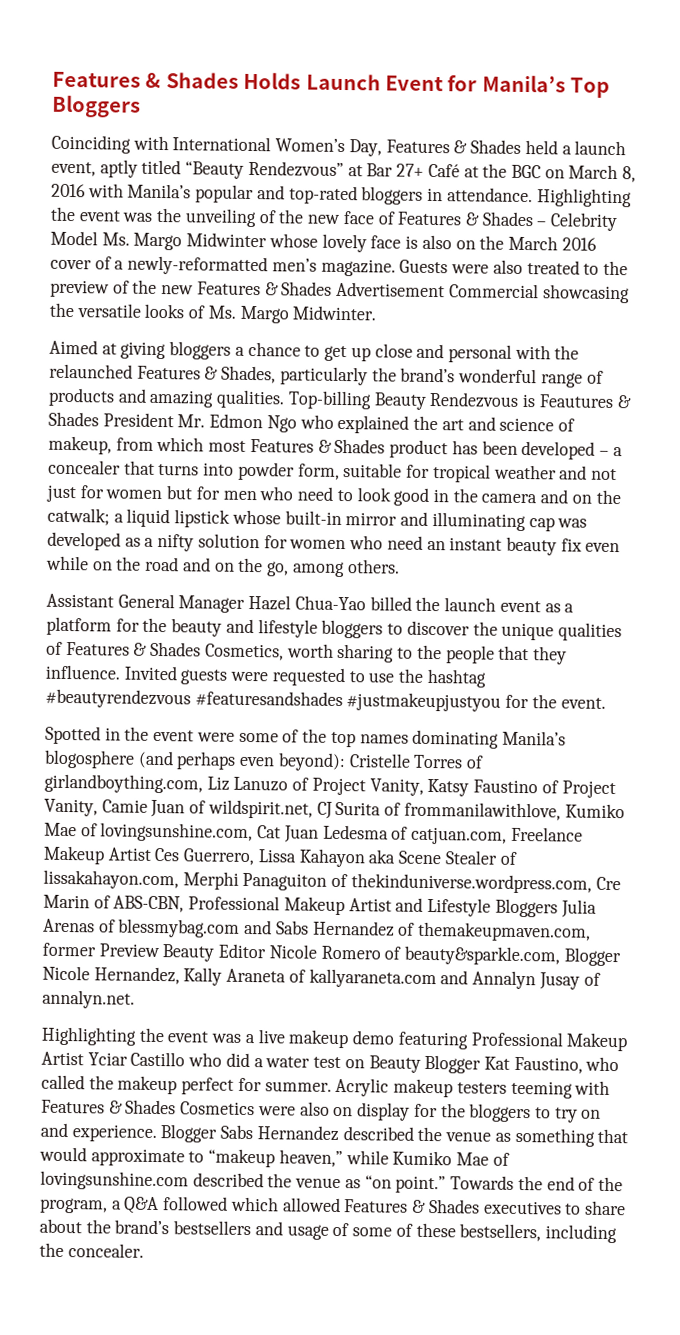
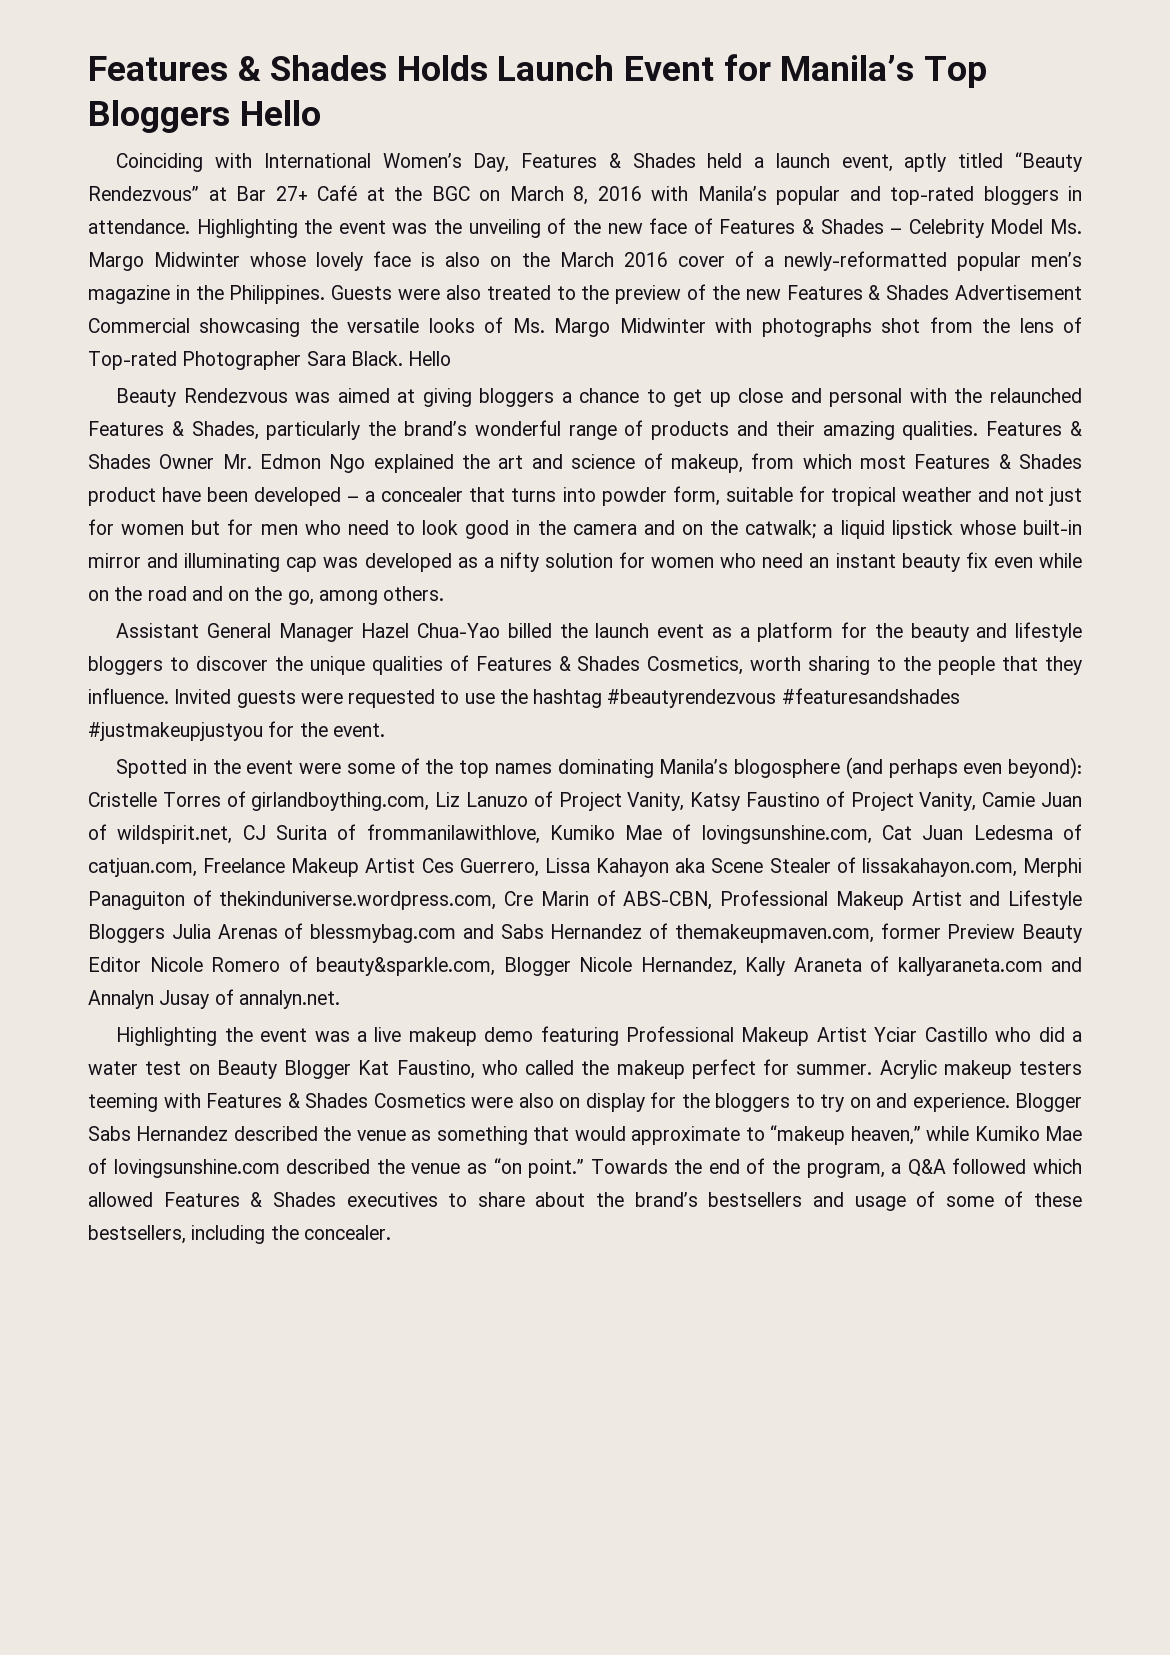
(141, 106) none -> [239,100,321,126] Hello
[271,258,396,277] men’s magazine. -> [956,252,1082,271] [88,285,326,304] popular men’s magazine in the Philippines.
[292,305,377,321] [49,339,98,355] Midwinter. // Aimed -> [619,317,1082,337] [88,351,452,370] [116,388,390,407] Midwinter with photographs shot from the lens of Top-rated Photographer Sara Black. Hello // Beauty Rendezvous was aimed
(147, 395) none -> [775,421,815,436] their
[287,390,632,410] [48,411,174,428] Top-billing Beauty Rendezvous is Feautures & Shades President -> [986,421,1082,436] [88,454,215,469] Features & Shades Owner
[299,414,334,429] who -> (366, 463) none
[451,440,478,455] has -> [162,487,202,502] have

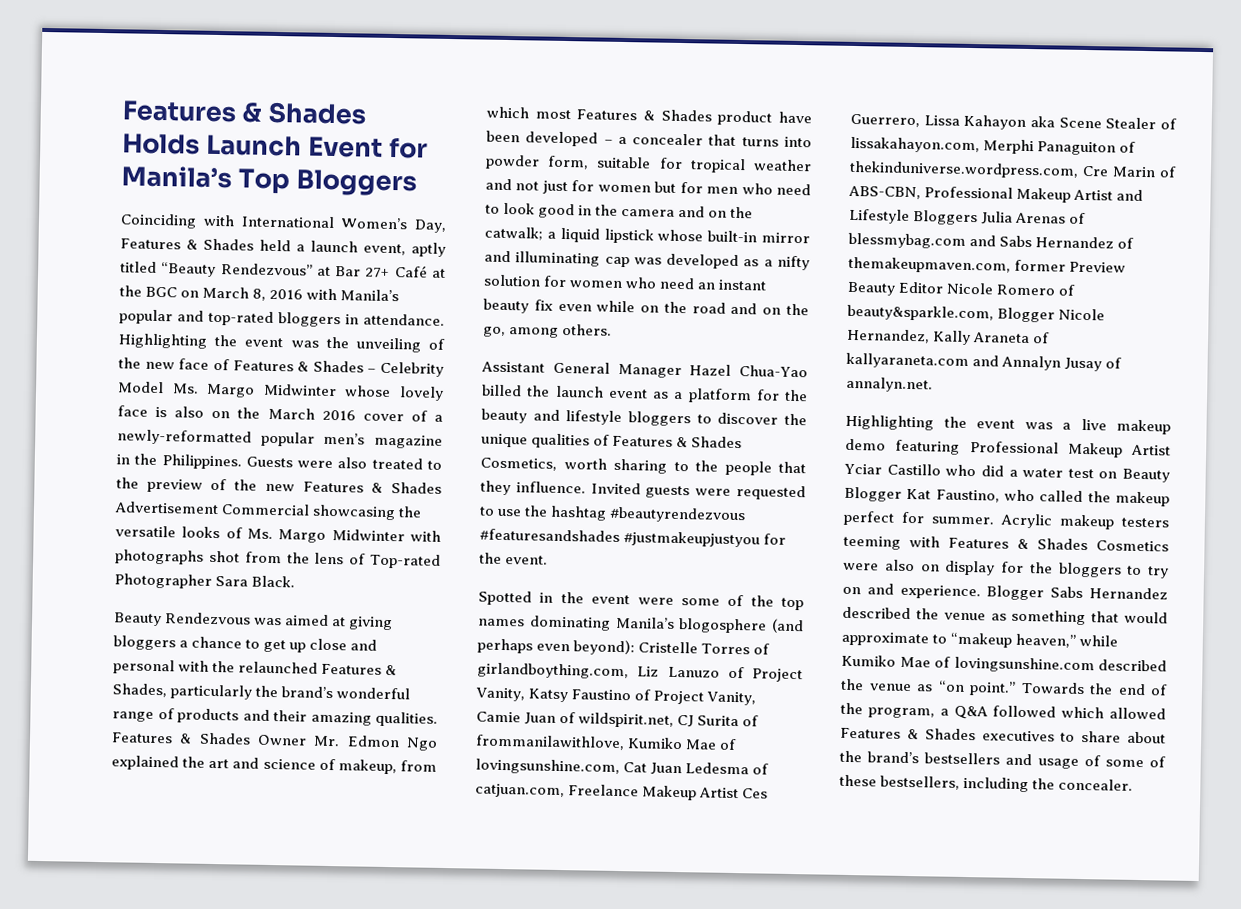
[239,100,321,126] Hello -> (417, 183) none
[408,351,452,366] Hello -> (296, 581) none

